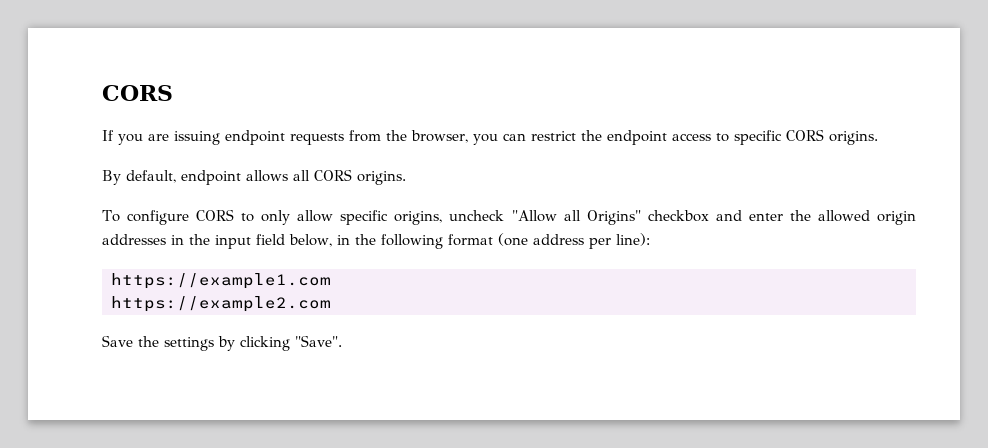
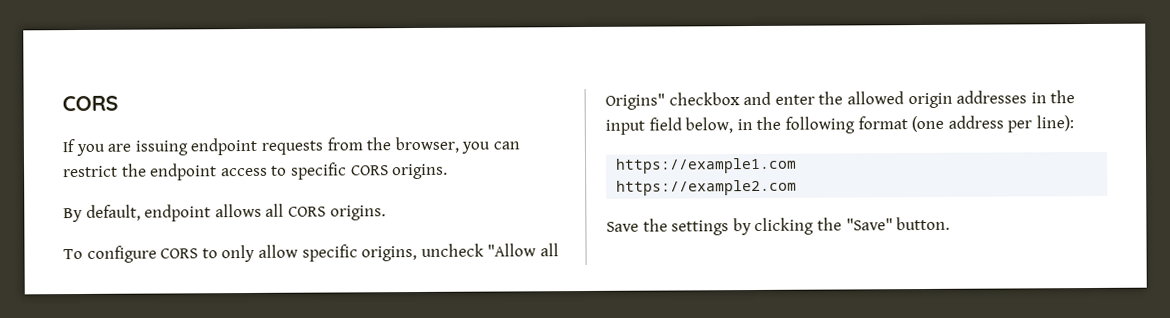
[295,335,342,347] "Save". -> [816,216,951,231] the "Save" button.

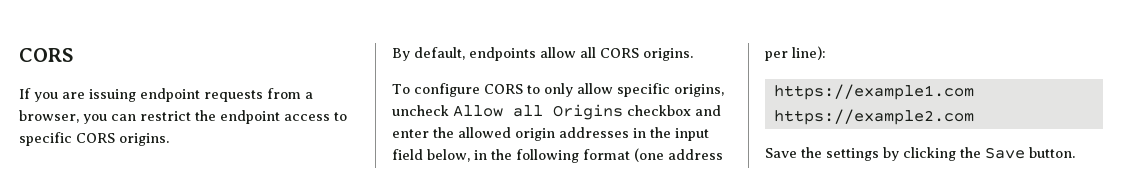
[366,137,392,151] the -> [305,92,313,99] a
[144,203,262,222] endpoint allows -> [469,47,576,61] endpoints allow
[487,243,559,257] [605,93,665,110] "Allow all Origins" -> [453,104,623,120] Allow all Origins
[845,218,893,231] "Save" -> [985,147,1025,159] Save

